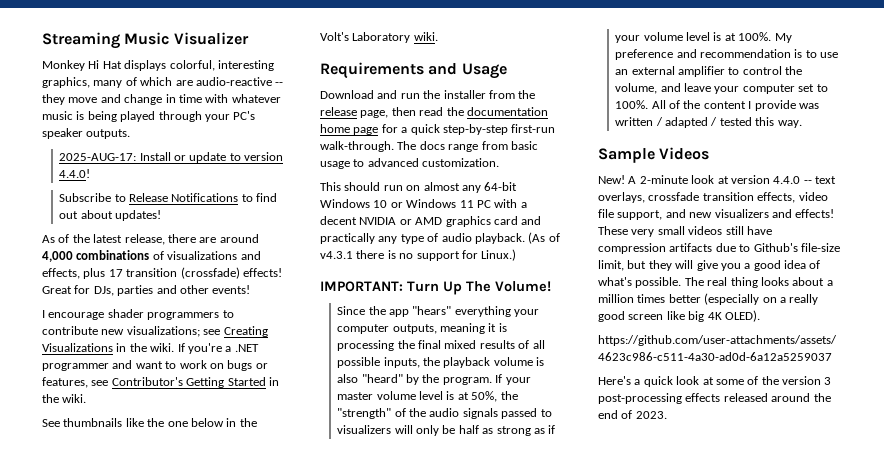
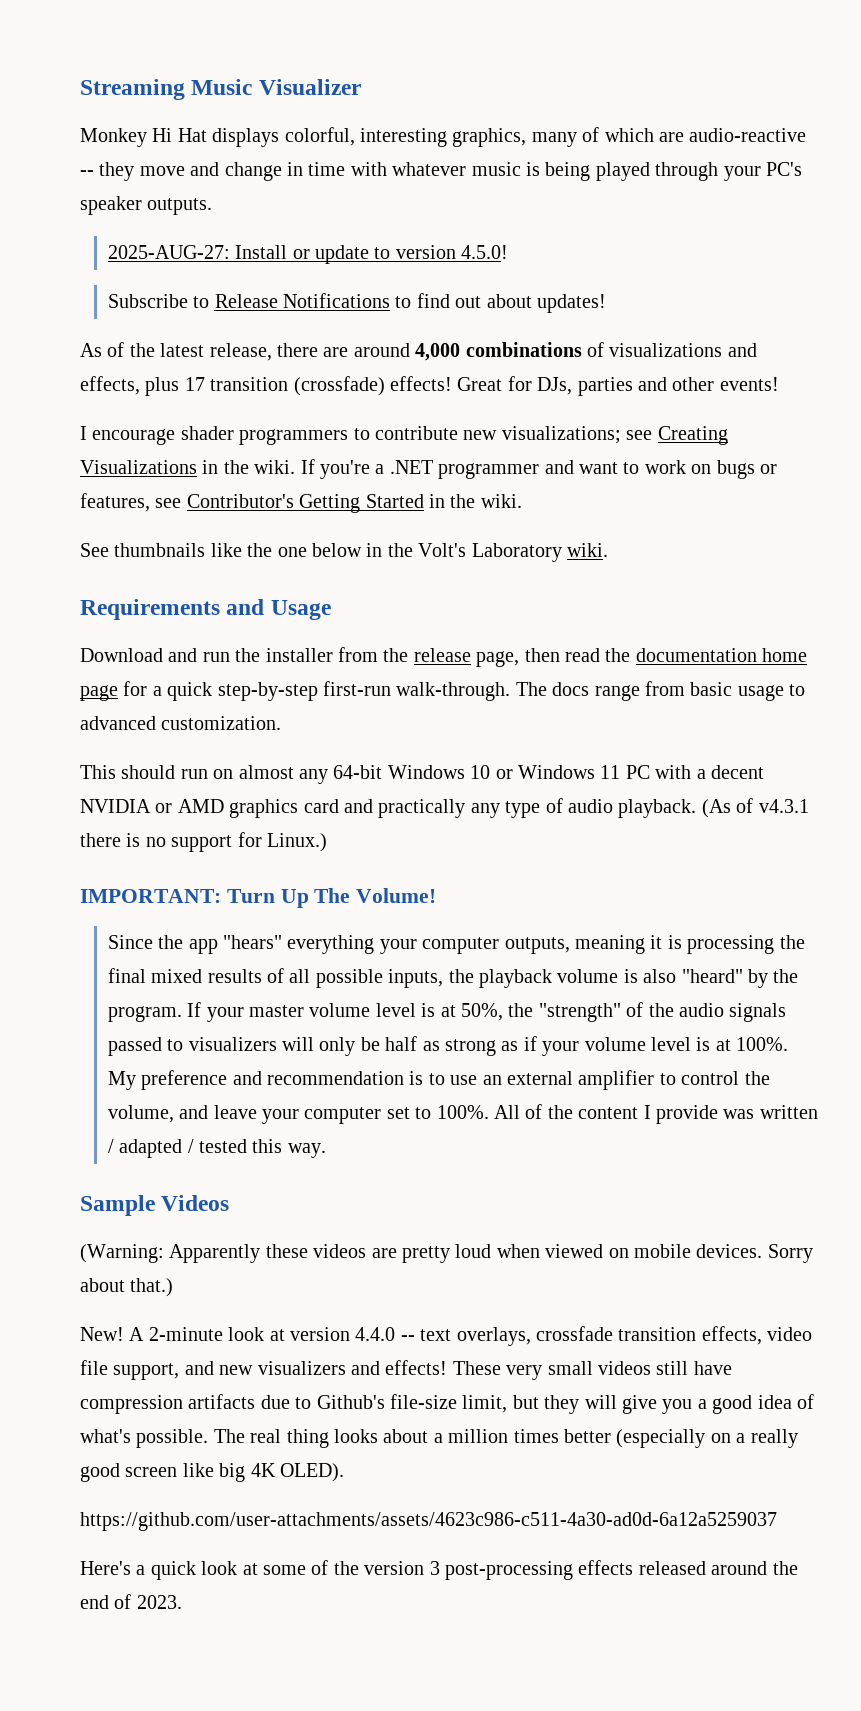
[59,153,137,161] 2025-AUG-17: -> [107,245,230,259] 2025-AUG-27:
[59,169,91,178] 4.4.0! -> [461,245,509,259] 4.5.0!
(710, 153) none -> [80,1244,813,1263] [80,1278,174,1297] // (Warning: Apparently these videos are pretty loud when viewed on mobile devices. Sorry about that.)

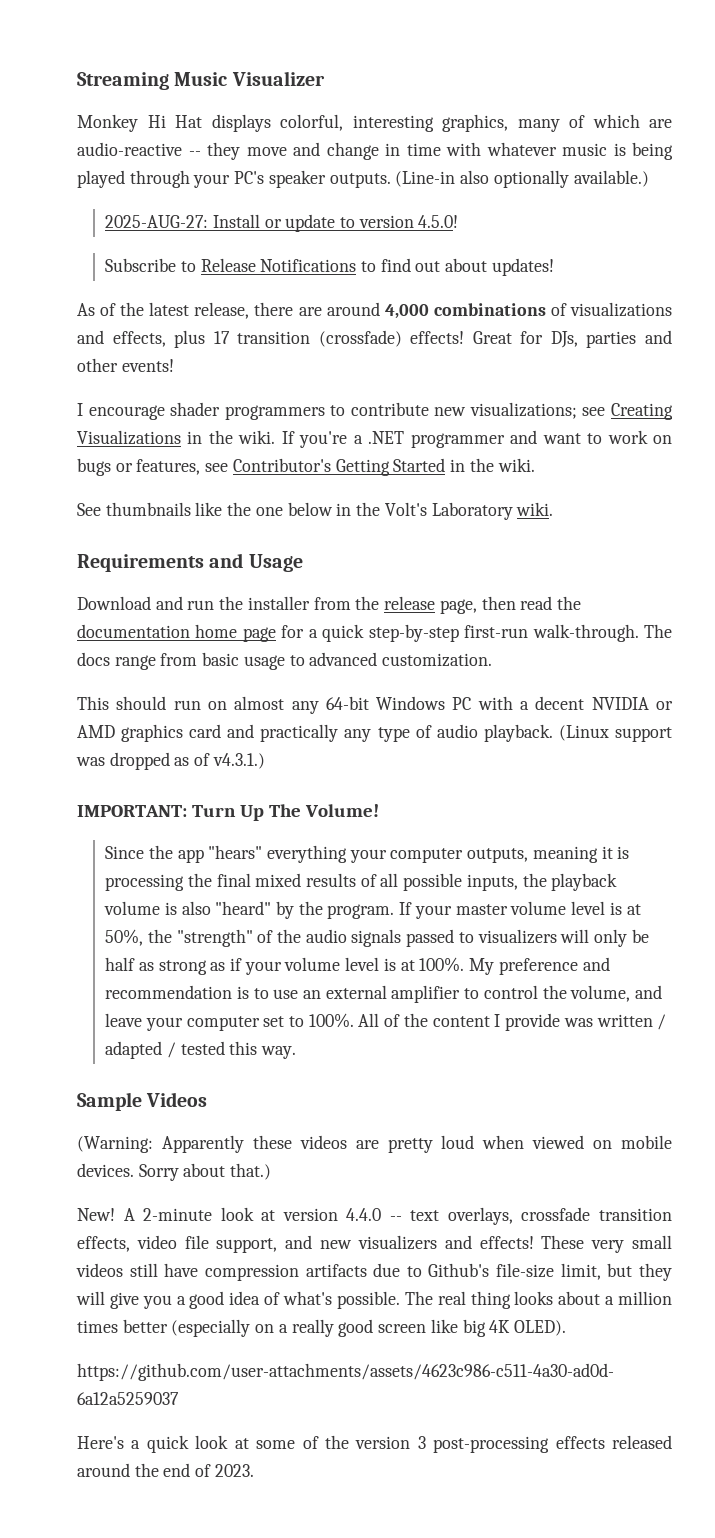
(213, 206) none -> [395,170,649,188] (Line-in also optionally available.)
[470,765,621,779] 10 or Windows 11 -> (446, 703) none
[701,798,809,818] [80,832,327,852] (As of v4.3.1 there is no support for Linux.) -> [558,725,672,742] [76,752,265,770] (Linux support was dropped as of v4.3.1.)

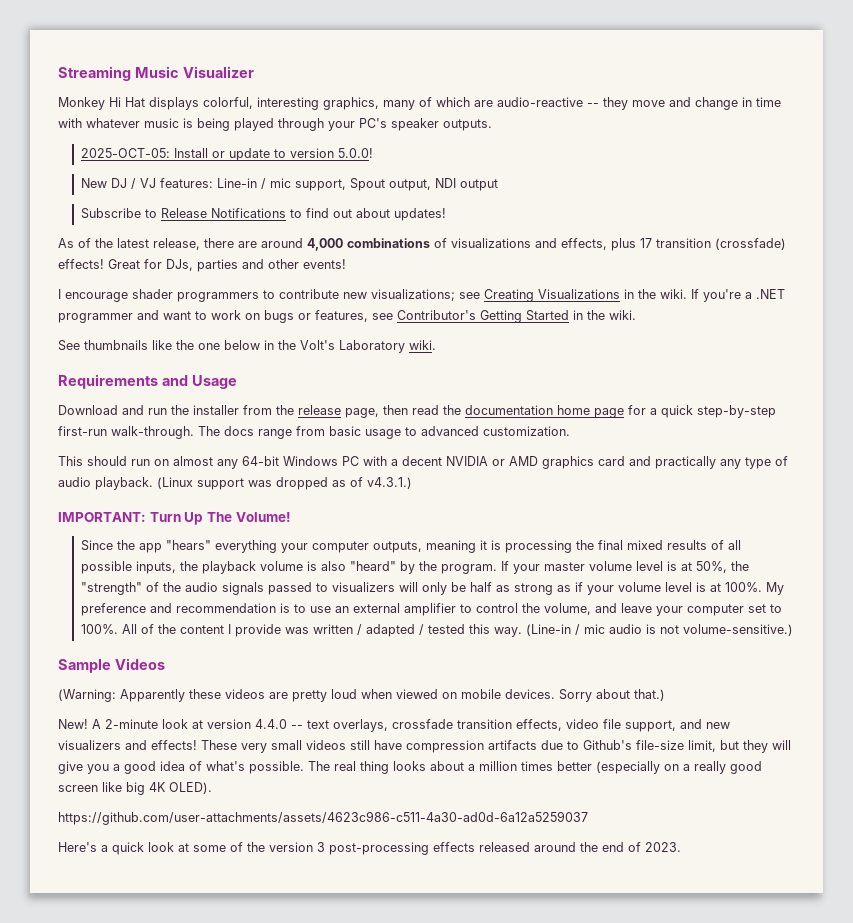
[395,170,649,188] [105,215,209,228] (Line-in also optionally available.) // 2025-AUG-27: -> [80,148,170,158] // 2025-OCT-05:
[418,215,459,228] 4.5.0! -> [337,148,373,158] [80,178,498,191] 5.0.0! // New DJ / VJ features: Line-in / mic support, Spout output, NDI output
(297, 1052) none -> [525,624,793,636] (Line-in / mic audio is not volume-sensitive.)

